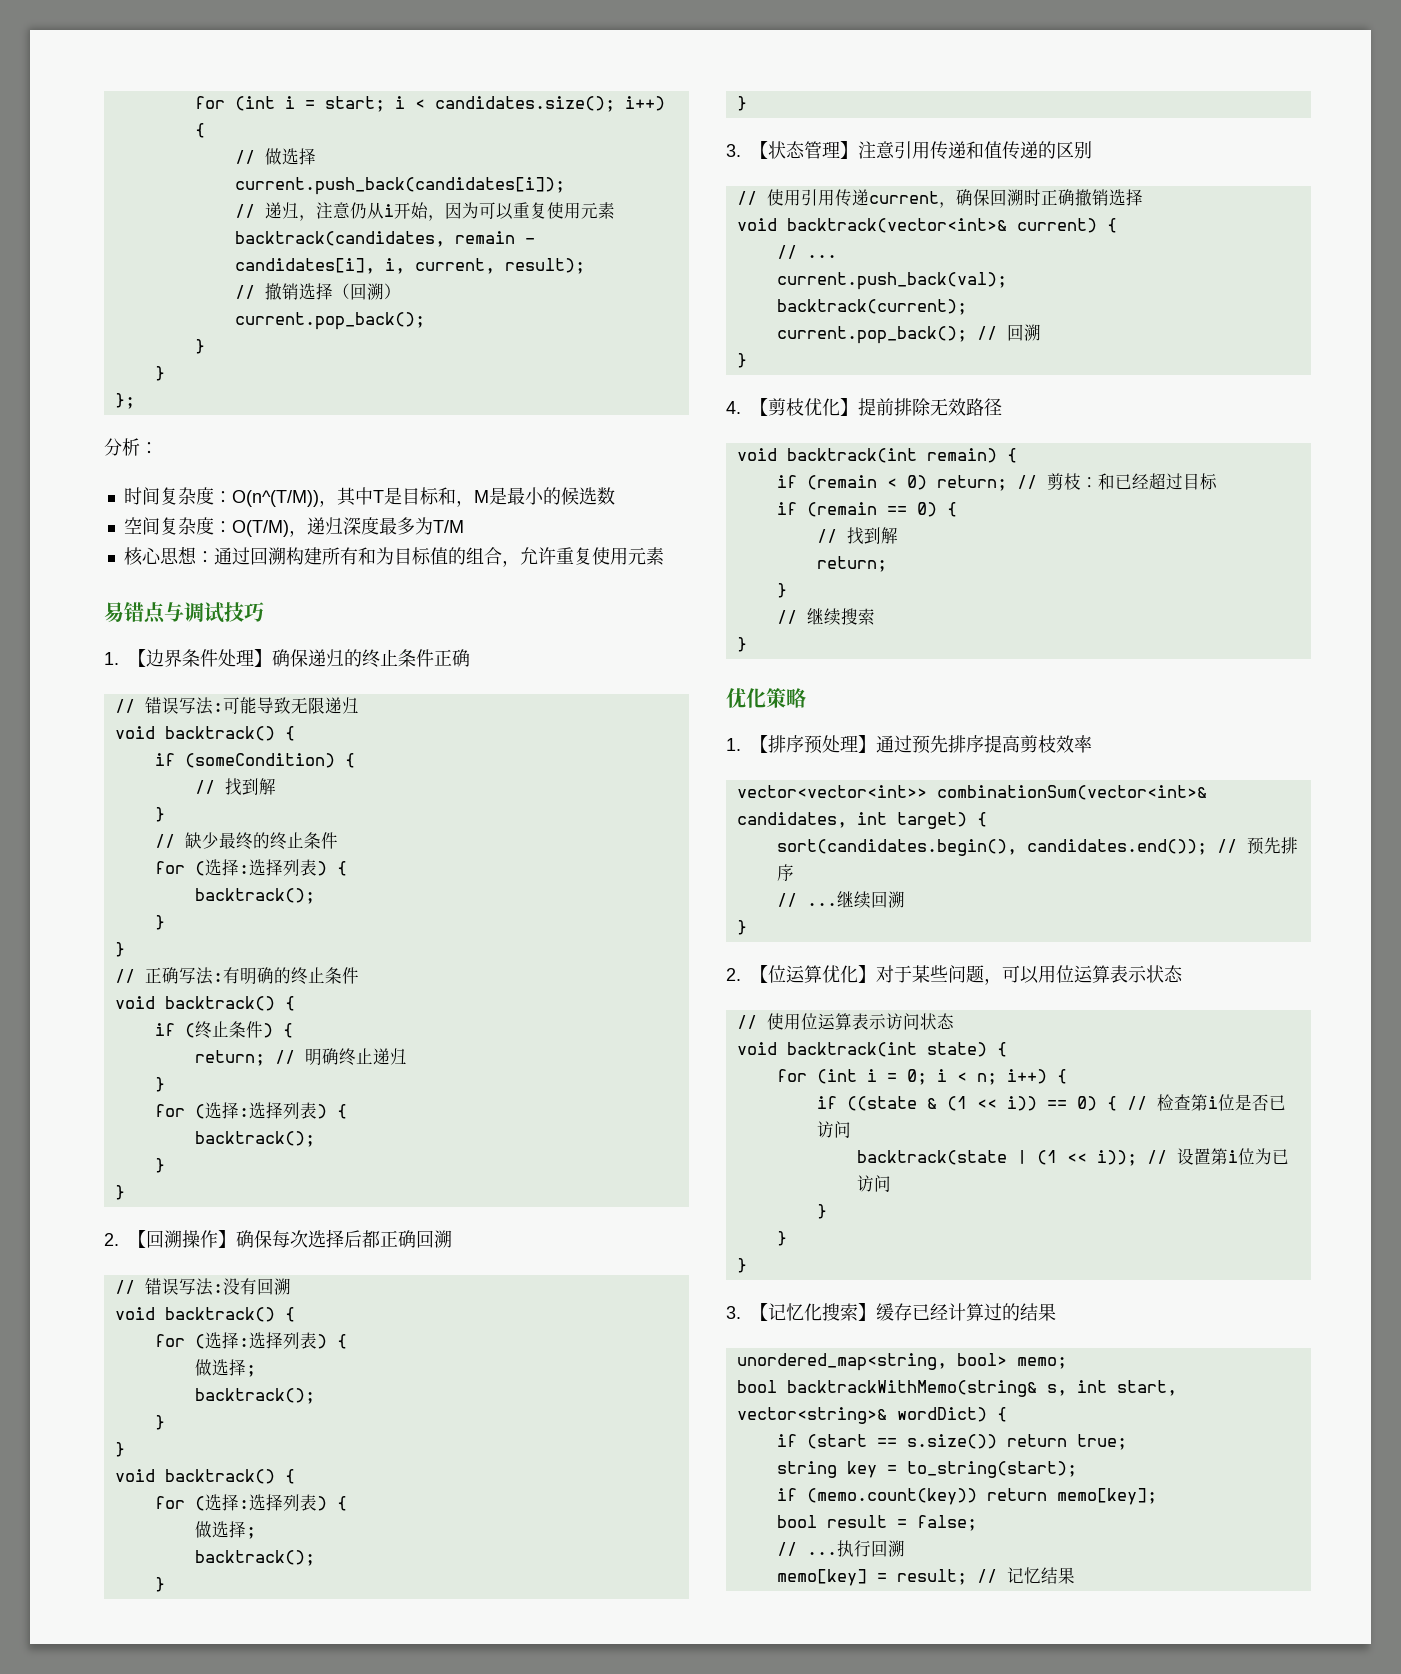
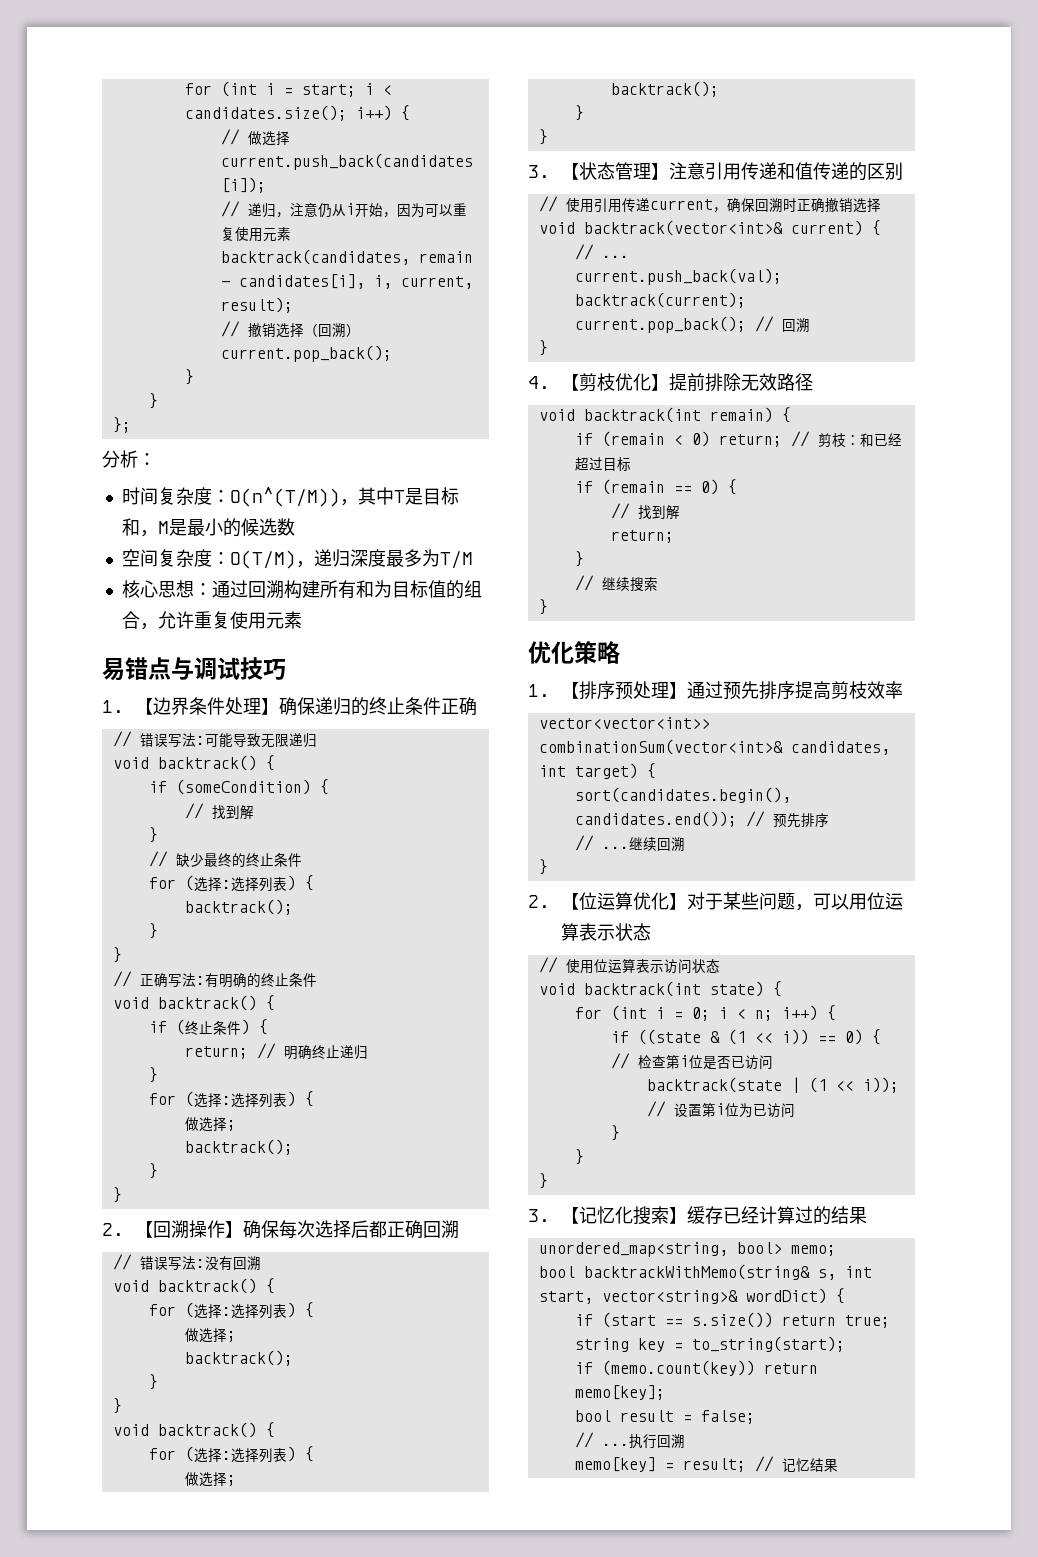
(347, 1111) none -> [184,1117,236,1132] // 做选择;

